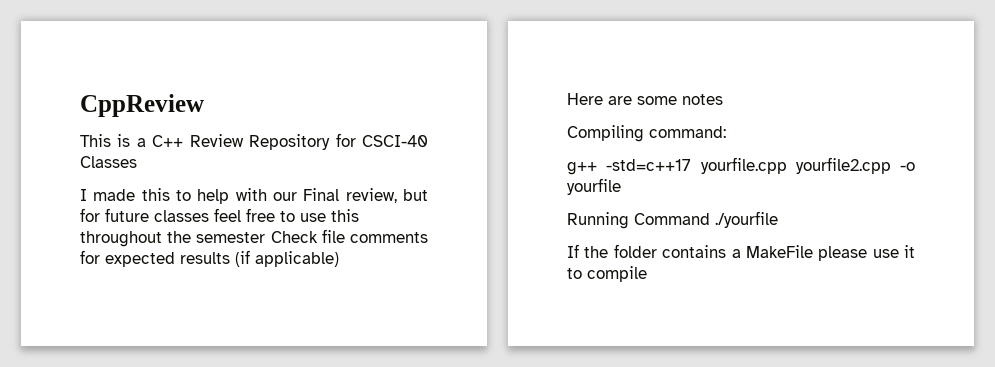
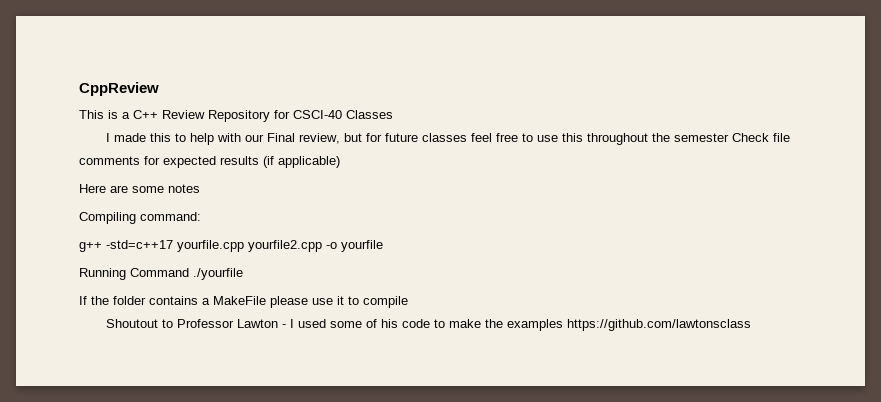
(647, 274) none -> [105,319,751,331] // Shoutout to Professor Lawton - I used some of his code to make the examples https://github.com/lawtonsclass

